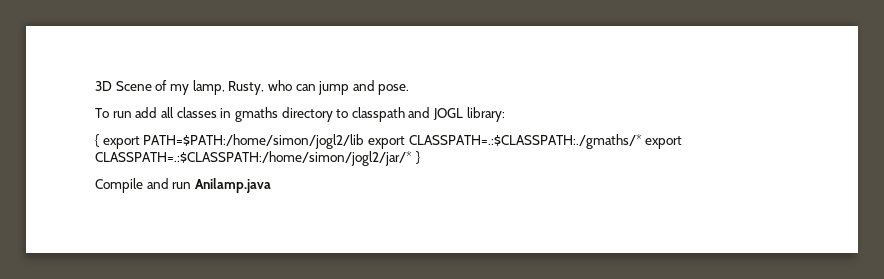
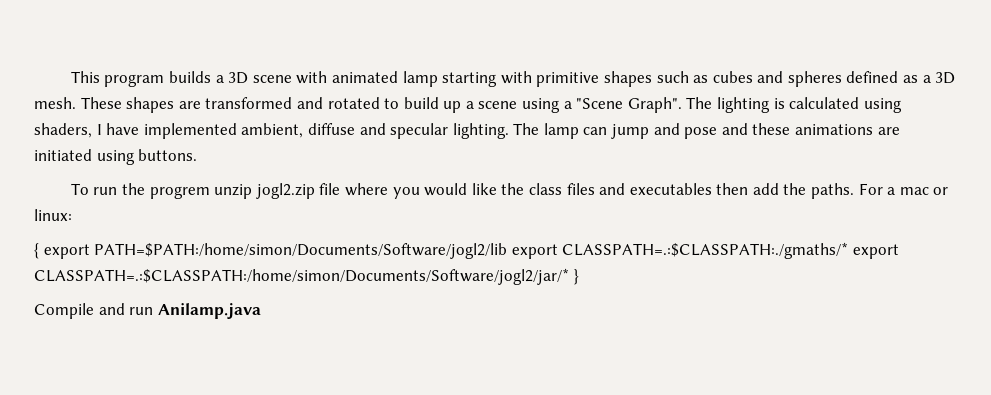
[95,80,410,95] [95,107,505,122] 3D Scene of my lamp, Rusty, who can jump and pose. // To run add all classes in gmaths directory to classpath and JOGL library: -> [70,71,956,87] [34,97,902,113] [34,123,900,139] [34,149,198,165] [70,183,949,199] [34,209,72,221] This program builds a 3D scene with animated lamp starting with primitive shapes such as cubes and spheres defined as a 3D mesh. These shapes are transformed and rotated to build up a scene using a "Scene Graph". The lighting is calculated using shaders, I have implemented ambient, diffuse and specular lighting. The lamp can jump and pose and these animations are initiated using buttons. // To run the progrem unzip jogl2.zip file where you would like the class files and executables then add the paths. For a mac or linux:
[143,134,365,149] PATH=$PATH:/home/simon/jogl2/lib -> [94,243,508,259] PATH=$PATH:/home/simon/Documents/Software/jogl2/lib
[95,151,412,166] CLASSPATH=.:$CLASSPATH:/home/simon/jogl2/jar/* -> [34,268,569,285] CLASSPATH=.:$CLASSPATH:/home/simon/Documents/Software/jogl2/jar/*

